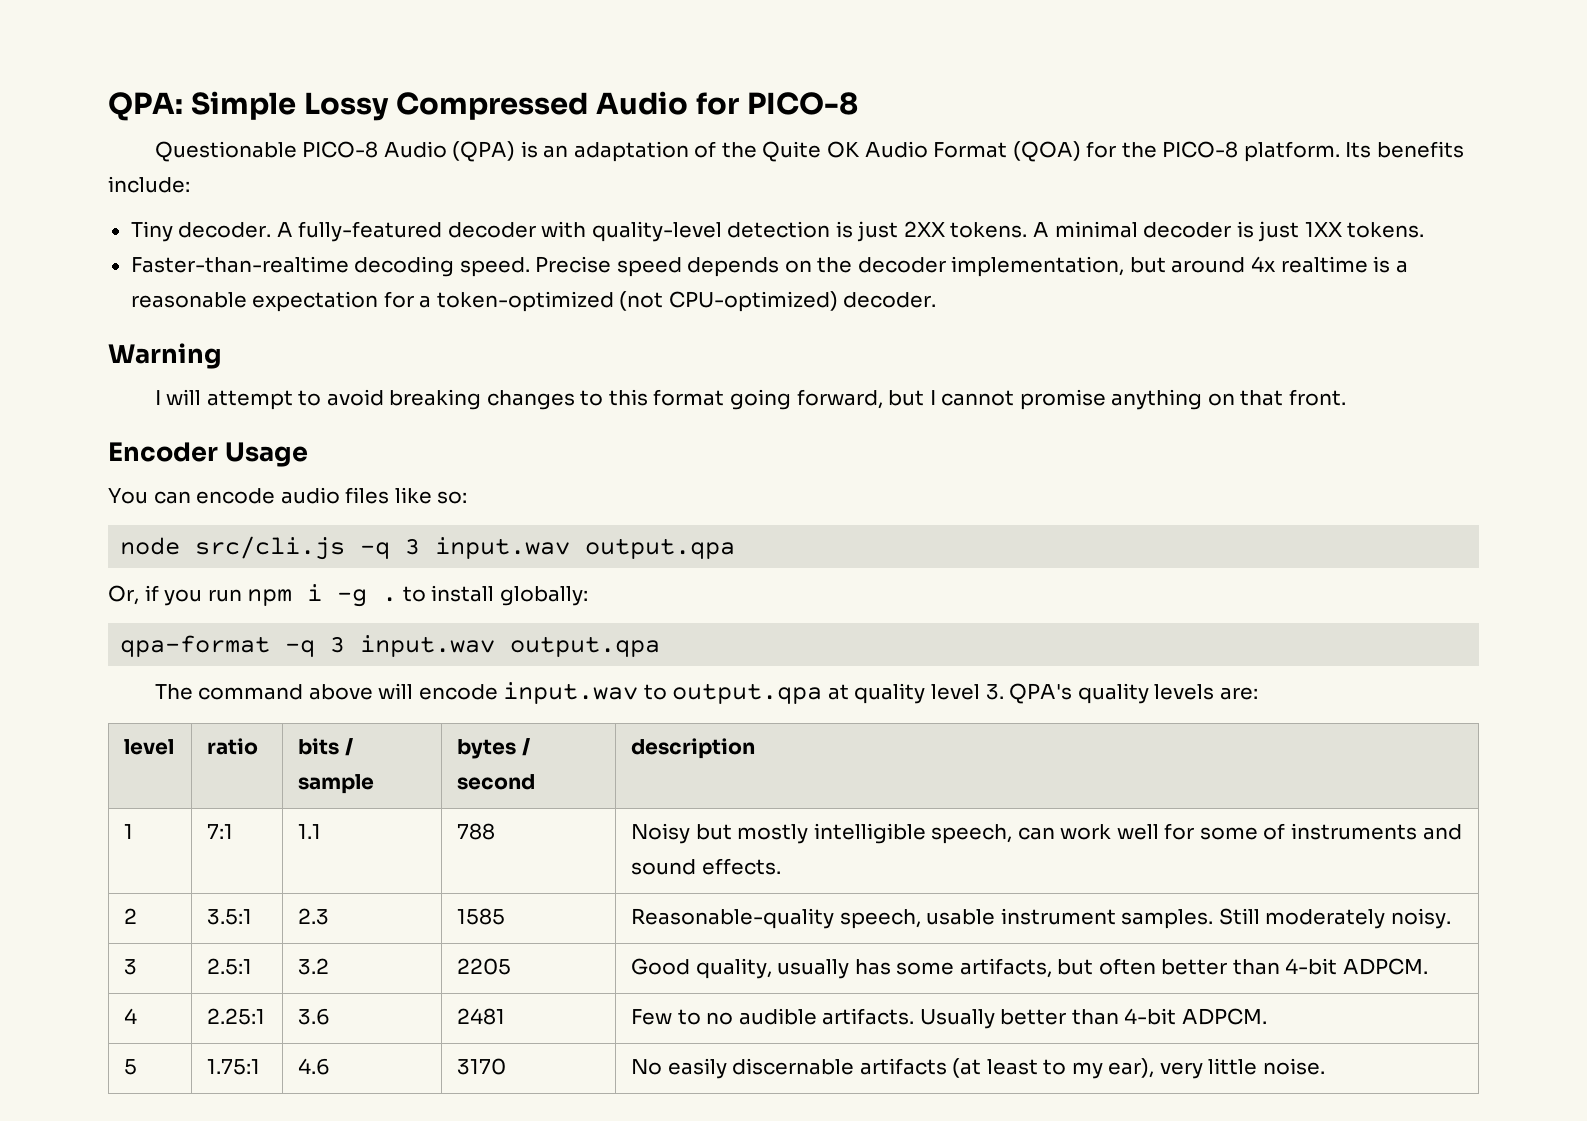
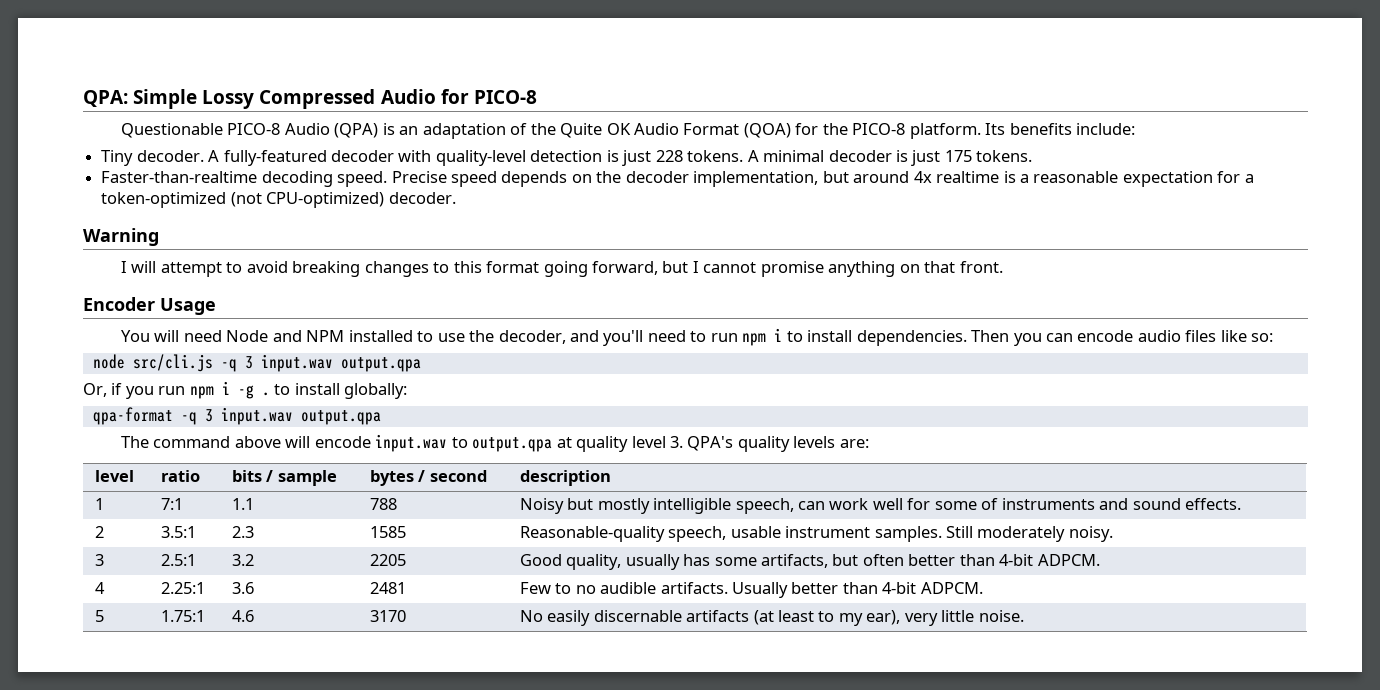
[903,221,945,237] 2XX -> [655,150,683,162] 228
[1304,222,1342,237] 1XX -> [944,150,972,162] 175
(148, 496) none -> [154,328,1042,346] will need Node and NPM installed to use the decoder, and you'll need to run npm i to install dependencies. Then you

